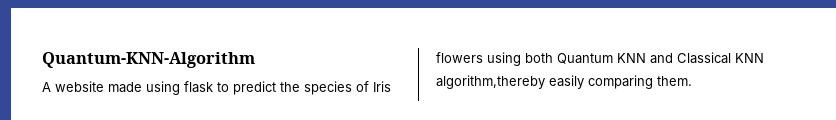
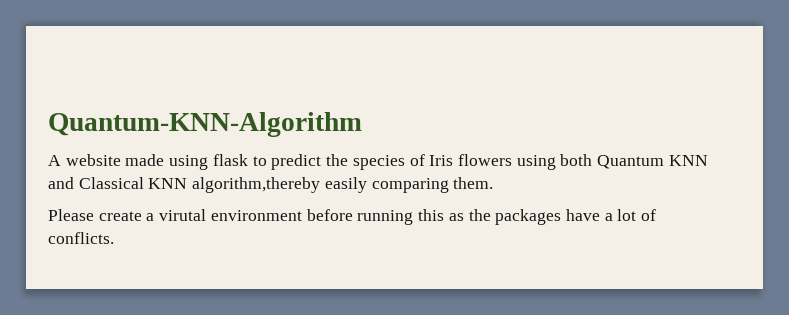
(692, 81) none -> [48,209,657,225] [48,232,114,244] // Please create a virutal environment before running this as the packages have a lot of conflicts.

